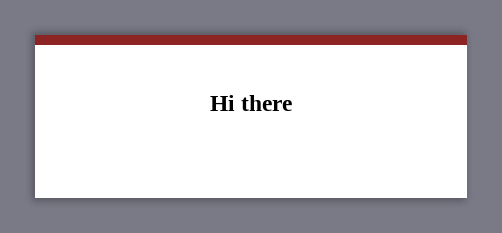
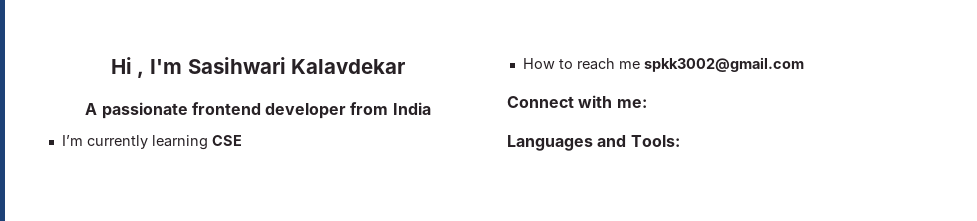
[241,95,293,111] there -> [137,57,406,78] [85,102,431,119] [61,135,242,150] [522,57,804,72] [507,95,647,108] [507,135,680,151] , I'm Sasihwari Kalavdekar // A passionate frontend developer from India // I’m currently learning CSE // How to reach me spkk3002@gmail.com // Connect with me: // Languages and Tools:

